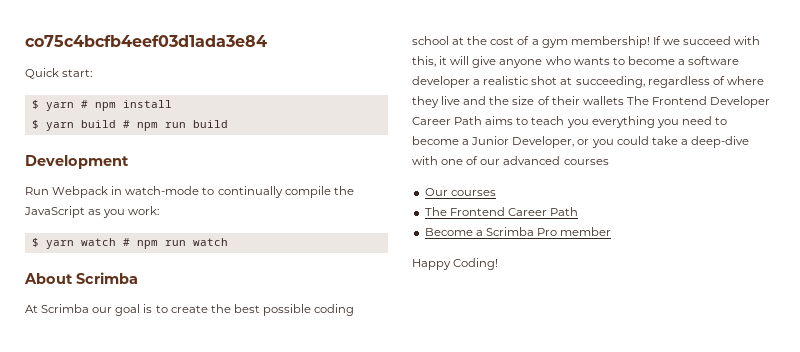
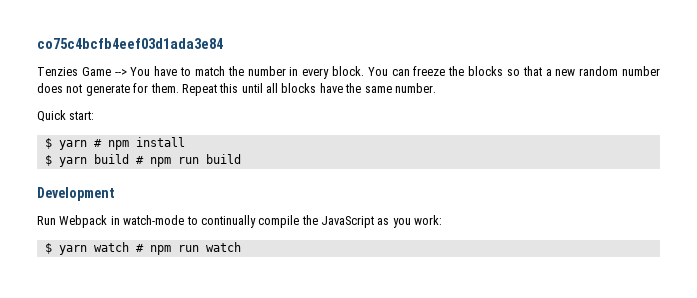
(267, 41) none -> [37,66,661,79] [37,83,436,96] // Tenzies Game --> You have to match the number in every block. You can freeze the blocks so that a new random number does not generate for them. Repeat this until all blocks have the same number.
[24,272,138,284] [25,304,355,316] [412,36,761,48] [412,56,740,68] [412,76,764,88] [412,96,771,108] [412,116,727,128] [412,136,749,148] [412,156,609,165] [424,188,496,196] [424,207,578,216] [424,227,612,236] [412,258,499,270] // About Scrimba // At Scrimba our goal is to create the best possible coding school at the cost of a gym membership! If we succeed with this, it will give anyone who wants to become a software developer a realistic shot at succeeding, regardless of where they live and the size of their wallets The Frontend Developer Career Path aims to teach you everything you need to become a Junior Developer, or you could take a deep-dive with one of our advanced courses // Our courses // The Frontend Career Path // Become a Scrimba Pro member // Happy Coding! -> (241, 247) none

